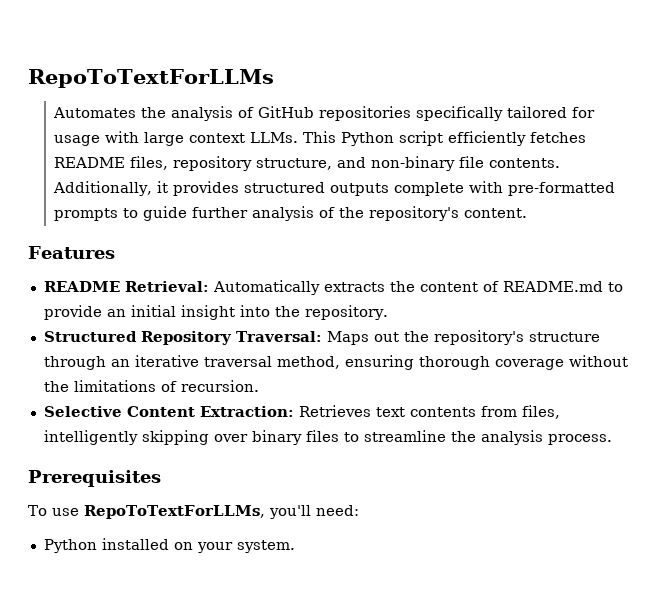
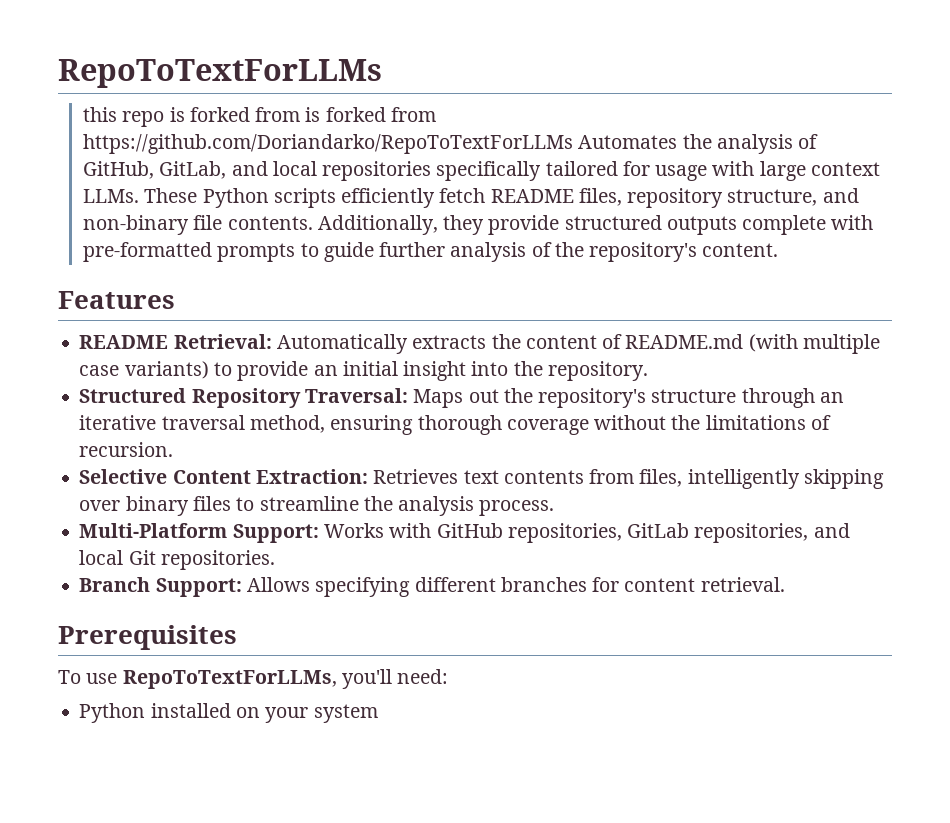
[53,106,315,121] Automates the analysis of GitHub -> [83,107,436,127] [83,134,819,154] [83,161,317,179] this repo is forked from is forked from https://github.com/Doriandarko/RepoToTextForLLMs Automates the analysis of GitHub, GitLab, and local
[303,131,587,146] This Python script efficiently fetches -> [144,188,486,208] These Python scripts efficiently fetch
[157,181,240,196] it provides -> [443,215,560,235] they provide
(603, 286) none -> [748,334,880,354] [79,361,209,379] (with multiple case variants)
(612, 439) none -> [79,523,850,543] [79,550,275,570] [79,577,785,597] // Multi-Platform Support: Works with GitHub repositories, GitLab repositories, and local Git repositories. // Branch Support: Allows specifying different branches for content retrieval.
[236,540,295,553] system. -> [313,704,378,723] system

